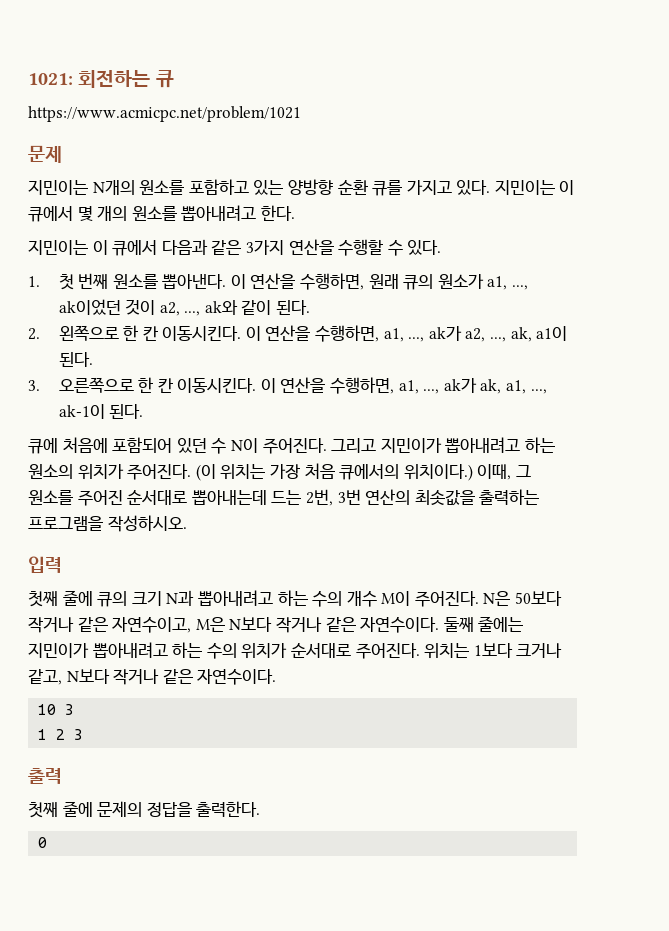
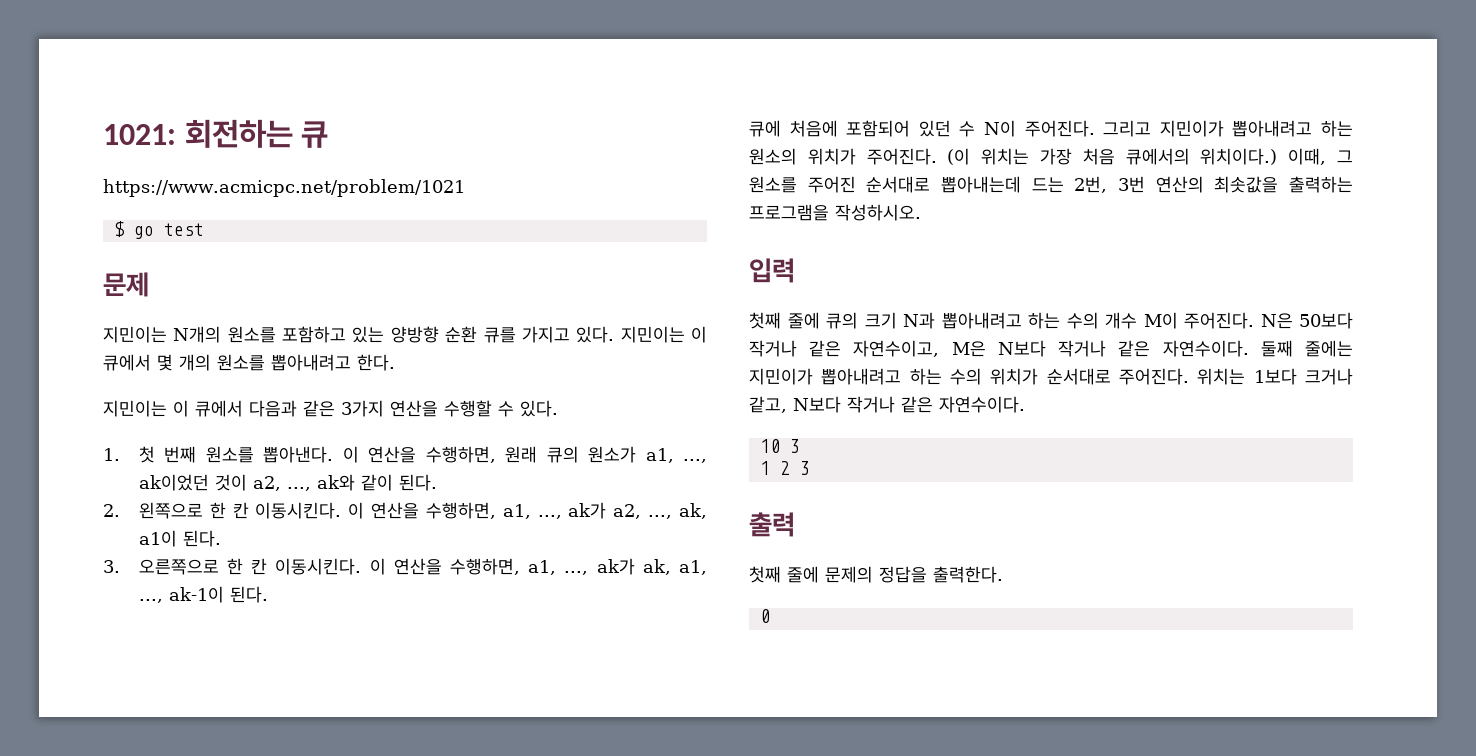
(301, 114) none -> [113,221,204,239] // $ go test

